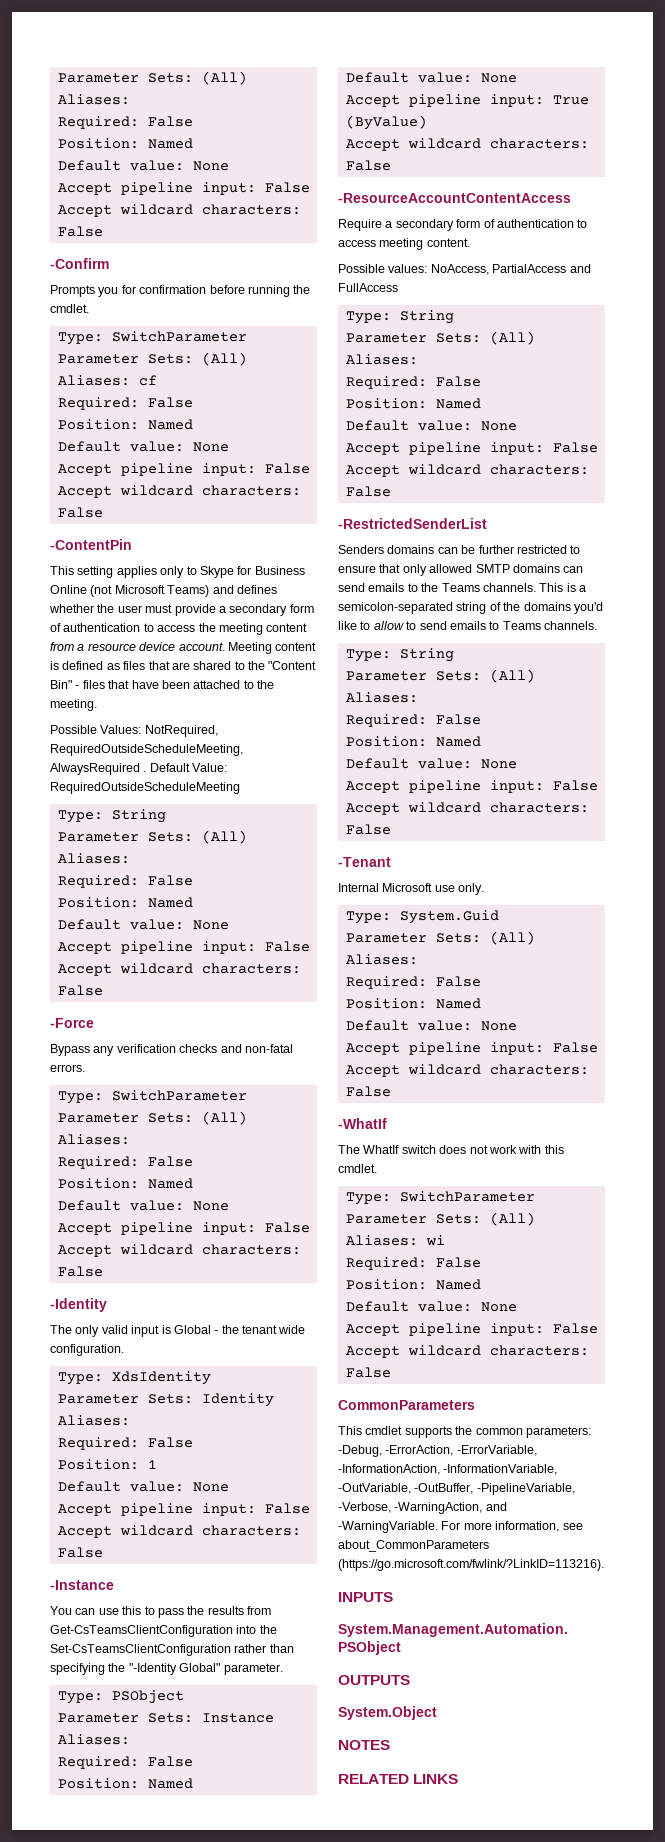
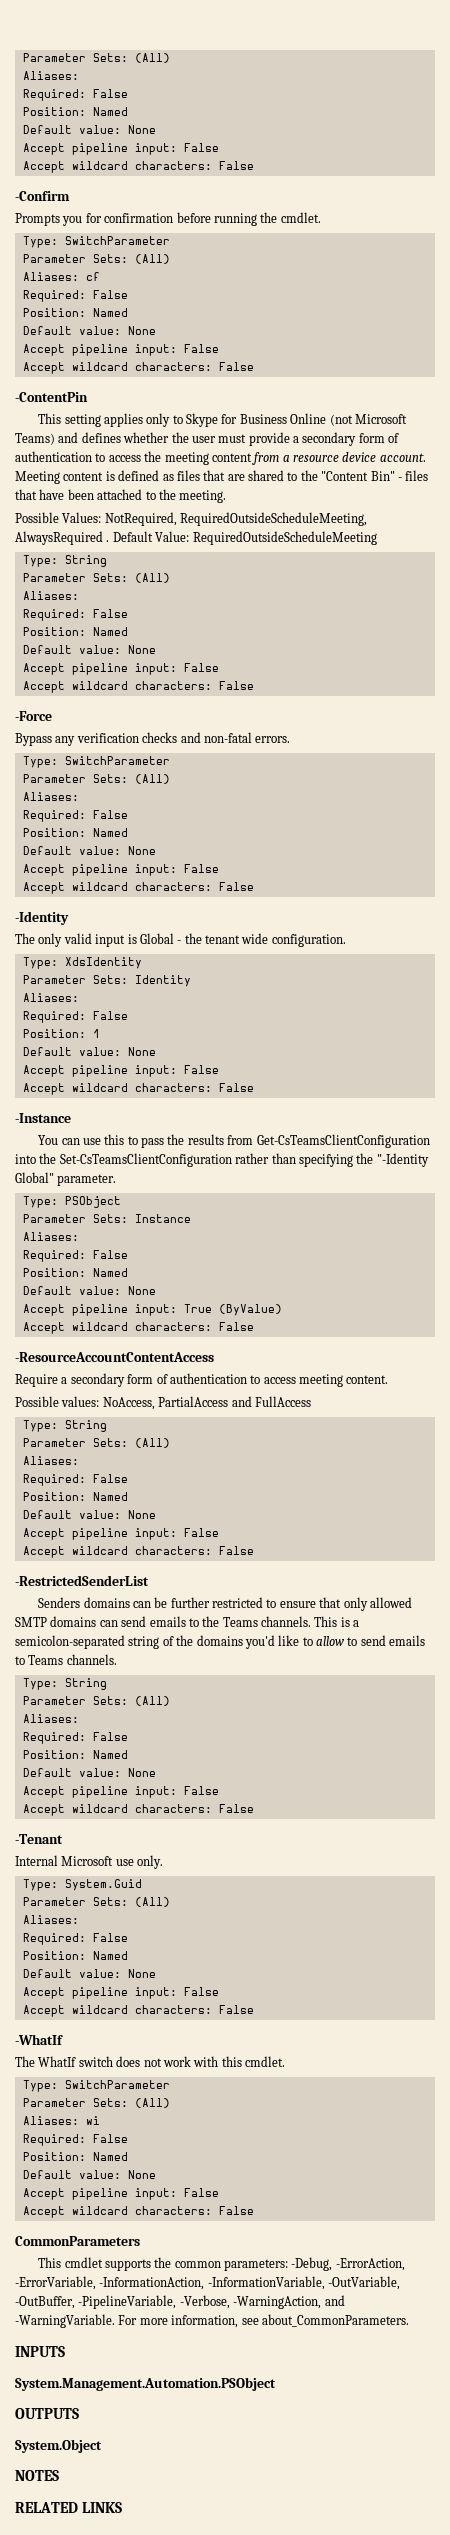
[338,1540,489,1552] [338,1559,604,1571] about_CommonParameters (https://go.microsoft.com/fwlink/?LinkID=113216). -> [261,2314,409,2327] about_CommonParameters.

